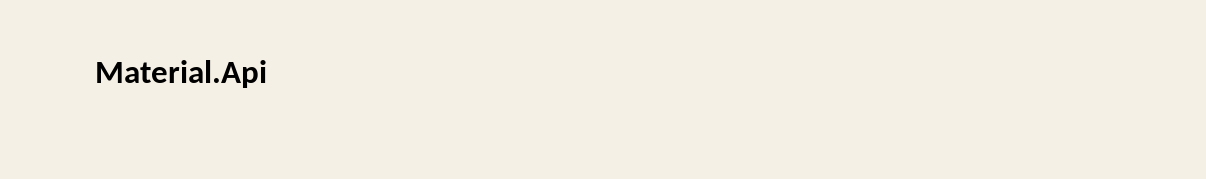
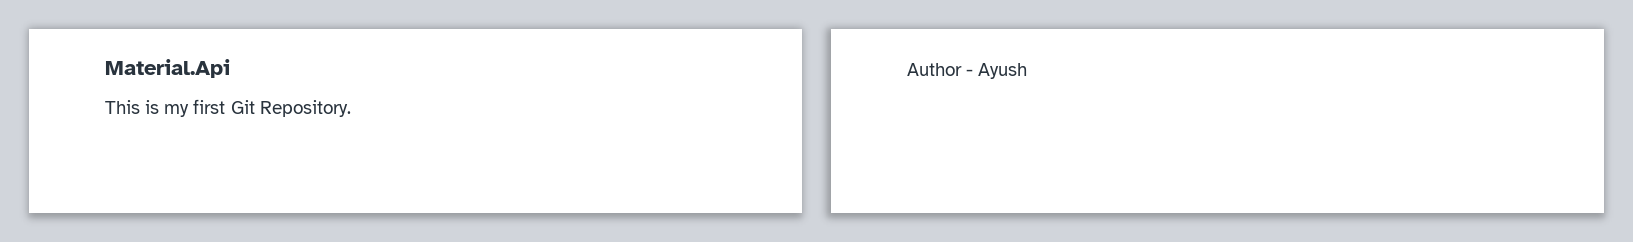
(267, 74) none -> [105,99,351,117] [907,63,1028,79] // This is my first Git Repository. // Author - Ayush

